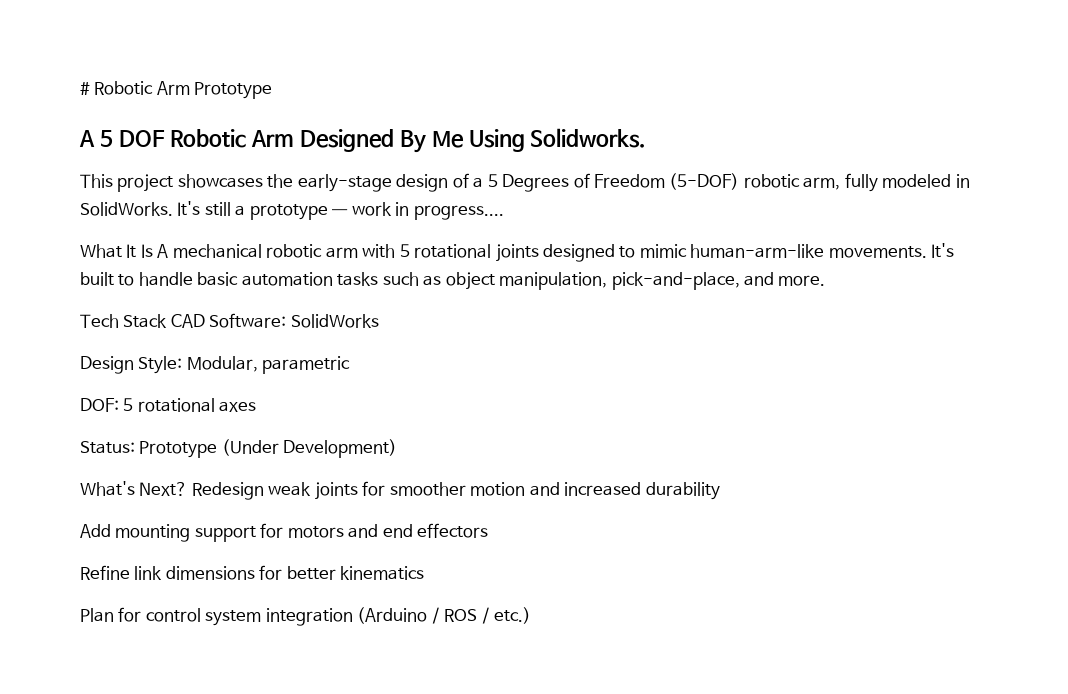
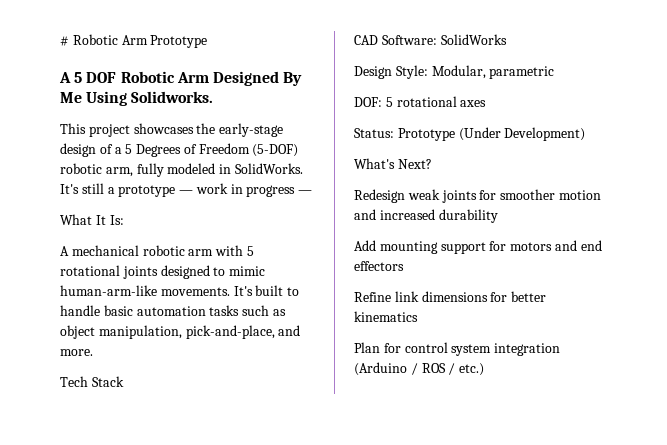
[413,205,504,220] progress.... -> [246,185,313,197] progress —
[140,244,153,258] Is -> [109,215,124,225] Is: //
(168, 321) none -> (124, 381) //
(188, 489) none -> (432, 164) //

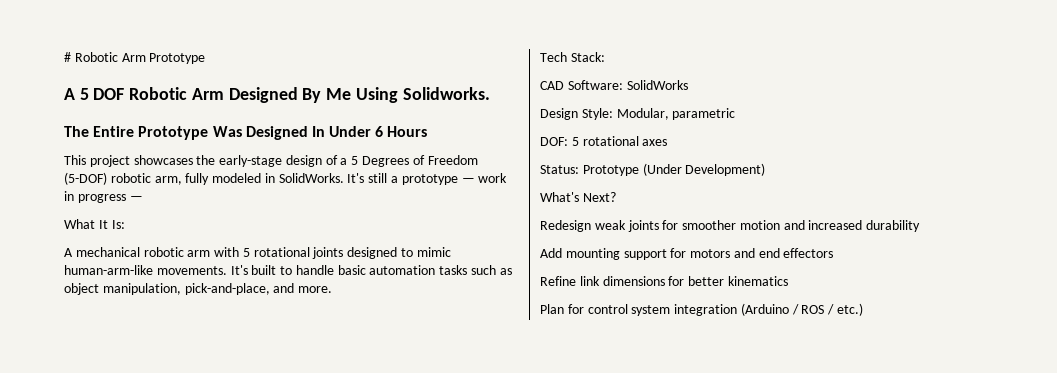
(214, 97) none -> [64,126,428,140] // The Entire Prototype Was Designed In Under 6 Hours
[91,376,124,387] Stack -> [570,52,605,62] Stack:

